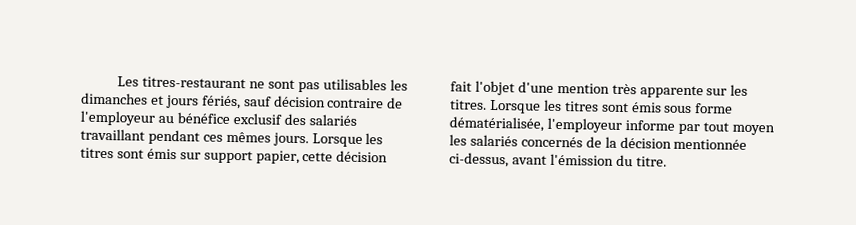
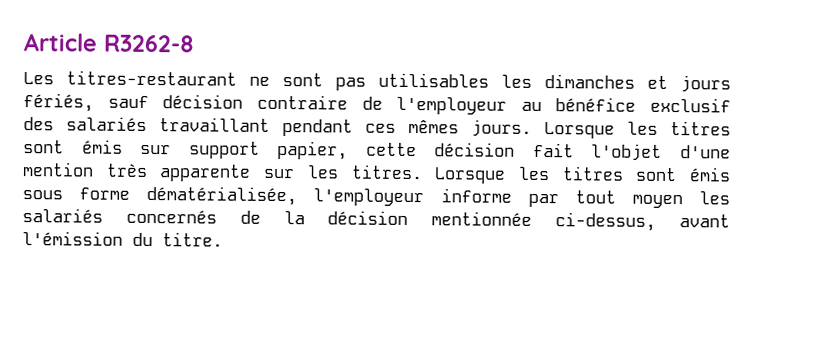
(117, 81) none -> [23,33,195,53] Article R3262-8 //

